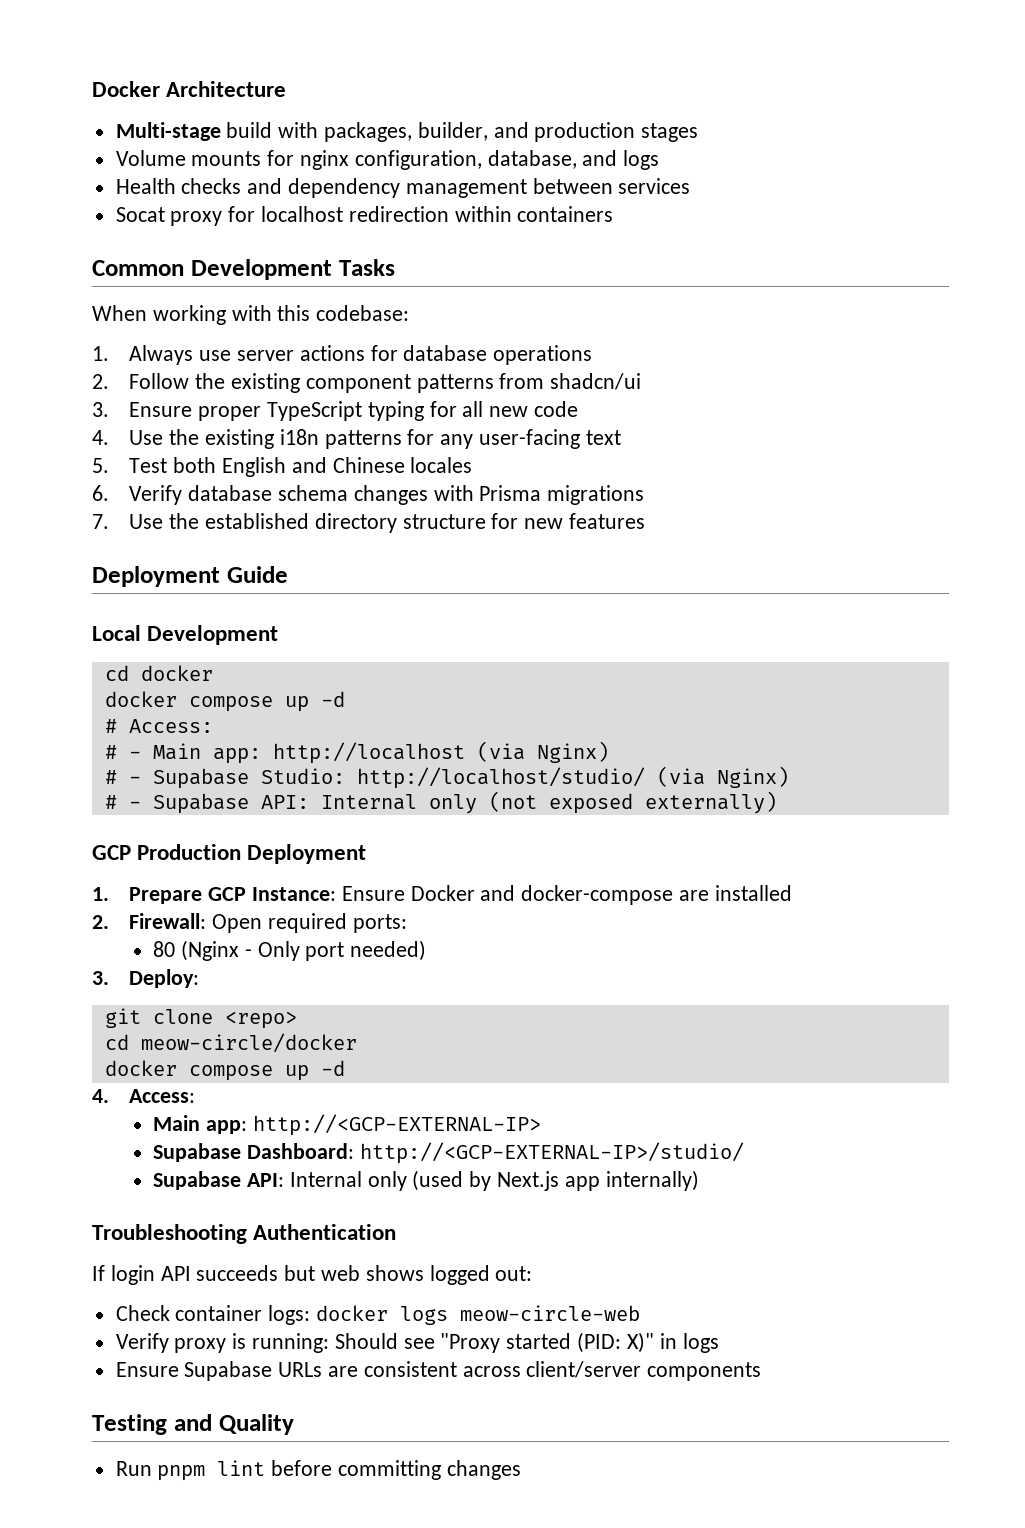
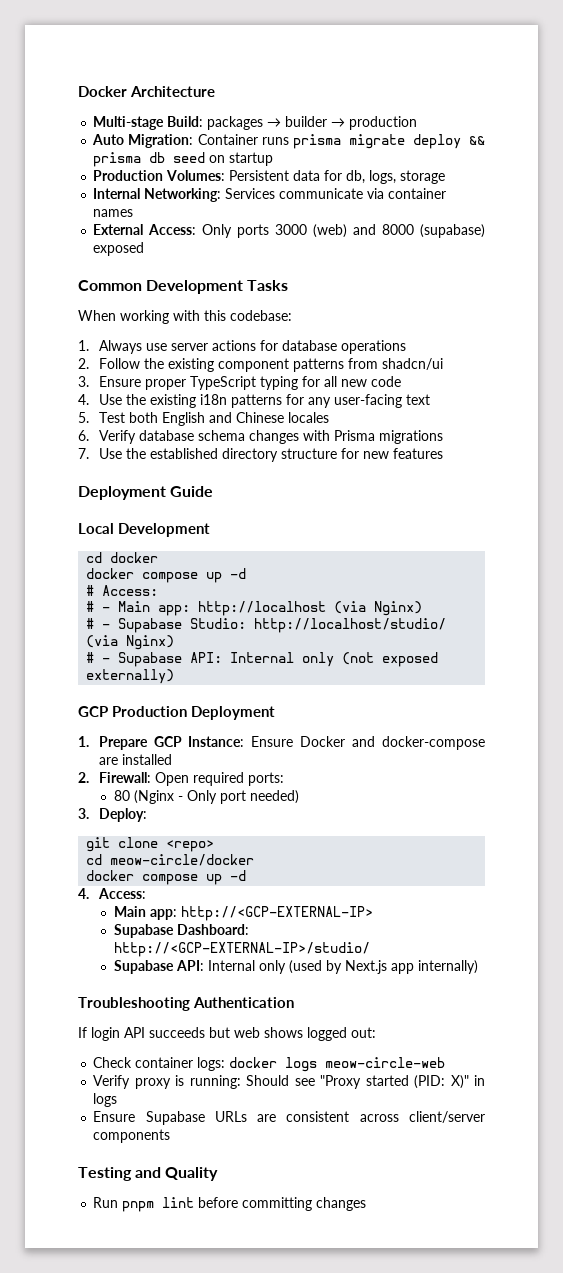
[226,122,699,142] [115,150,660,170] [115,178,691,198] [115,206,614,226] build with packages, builder, and production stages // Volume mounts for nginx configuration, database, and logs // Health checks and dependency management between services // Socat proxy for localhost redirection within containers -> [167,116,418,130] [92,134,485,149] [93,152,274,167] [93,170,446,184] [93,188,447,202] [93,209,134,217] [93,224,485,238] [93,242,145,256] Build: packages → builder → production // Auto Migration: Container runs prisma migrate deploy && prisma db seed on startup // Production Volumes: Persistent data for db, logs, storage // Internal Networking: Services communicate via container names // External Access: Only ports 3000 (web) and 8000 (supabase) exposed

